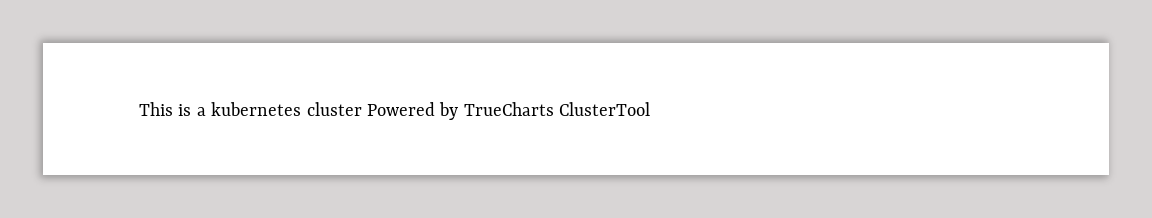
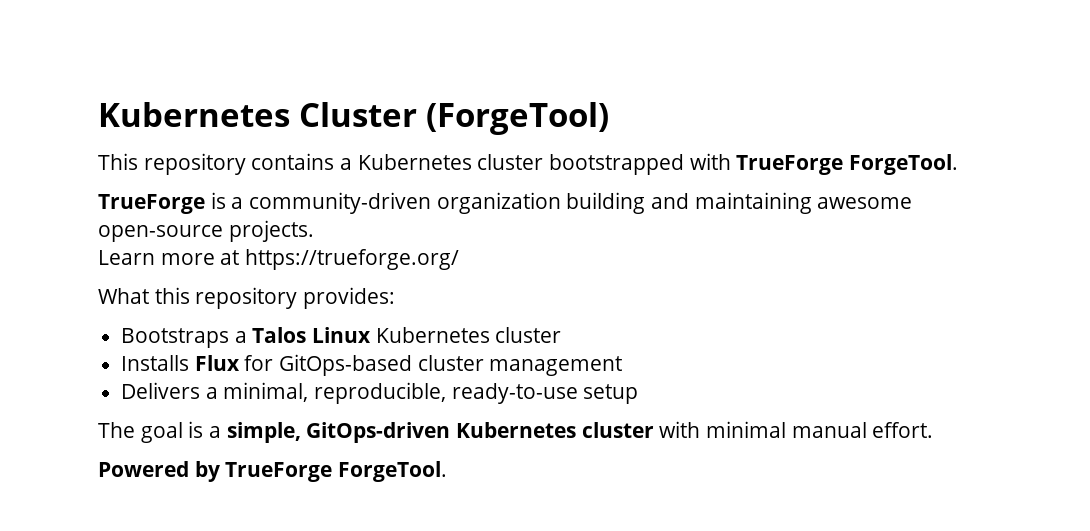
[139,102,651,120] This is a kubernetes cluster Powered by TrueCharts ClusterTool -> [98,102,609,135] [98,153,958,175] [98,192,913,214] [98,220,314,242] [98,249,460,270] [98,287,396,309] [121,327,562,348] [121,354,623,376] [121,382,639,404] [98,421,934,443] [98,461,447,482] Kubernetes Cluster (ForgeTool) // This repository contains a Kubernetes cluster bootstrapped with TrueForge ForgeTool. // TrueForge is a community-driven organization building and maintaining awesome open-source projects. // Learn more at https://trueforge.org/ // What this repository provides: // Bootstraps a Talos Linux Kubernetes cluster // Installs Flux for GitOps-based cluster management // Delivers a minimal, reproducible, ready-to-use setup // The goal is a simple, GitOps-driven Kubernetes cluster with minimal manual effort. // Powered by TrueForge ForgeTool.

